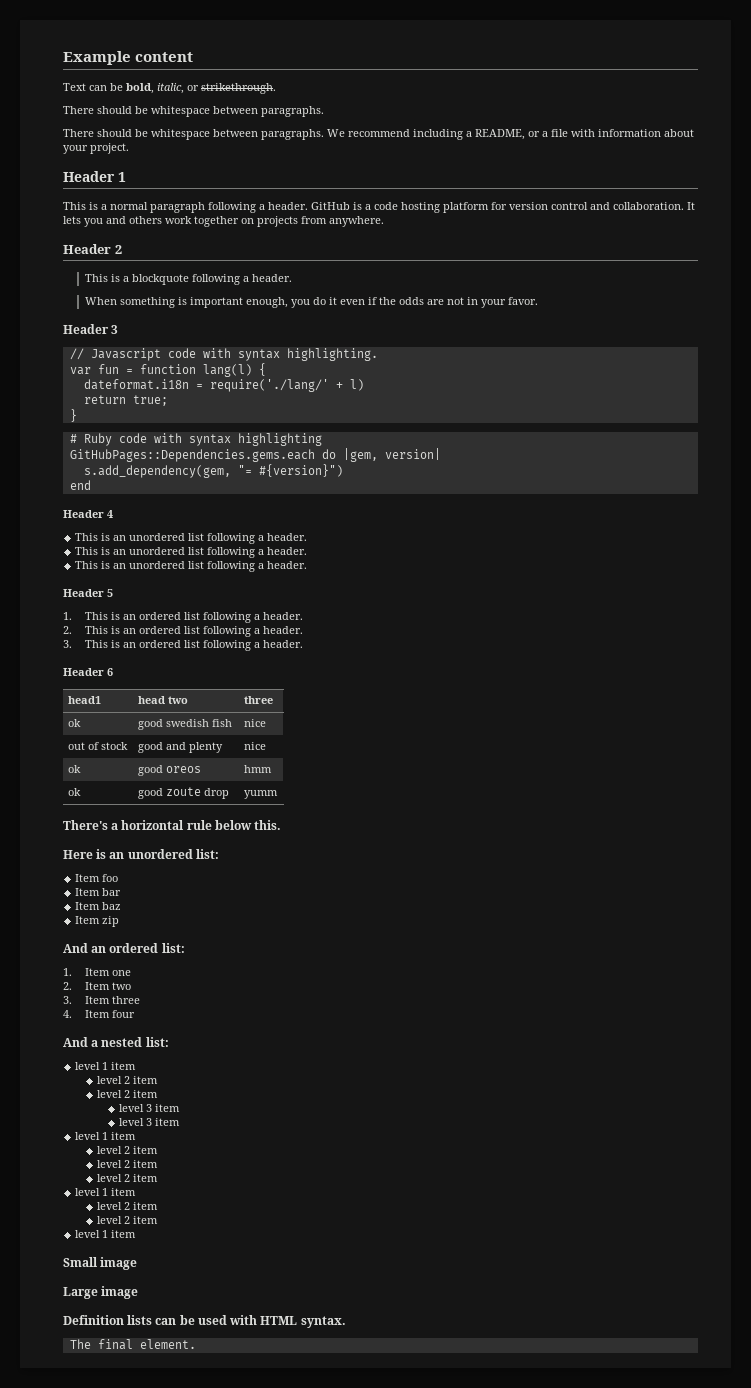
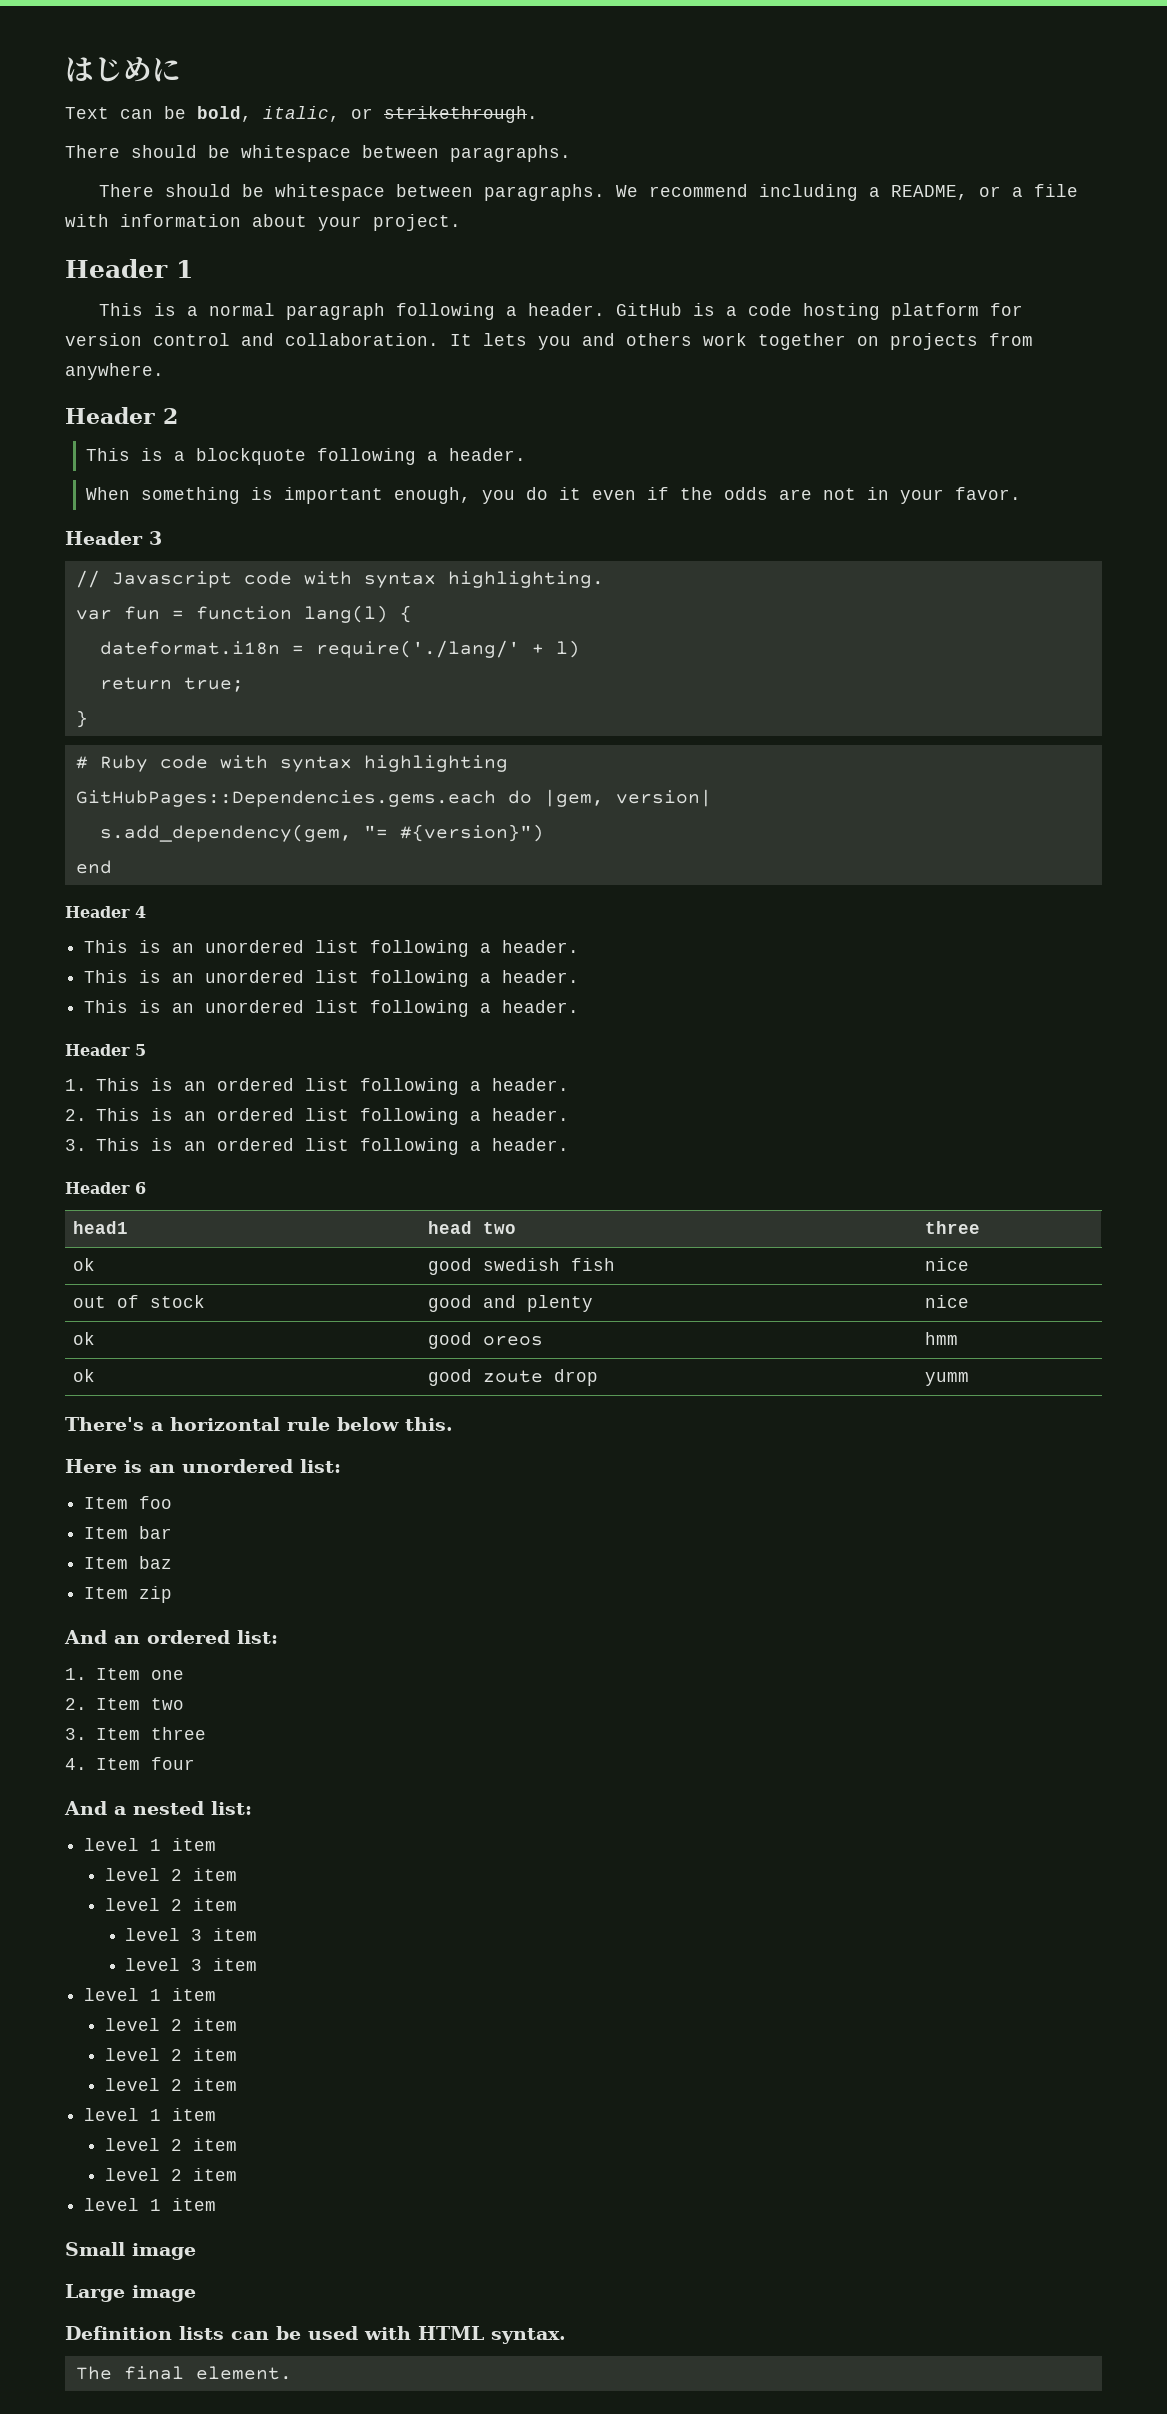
[63,51,194,65] Example content -> [65,57,181,82] はじめに

